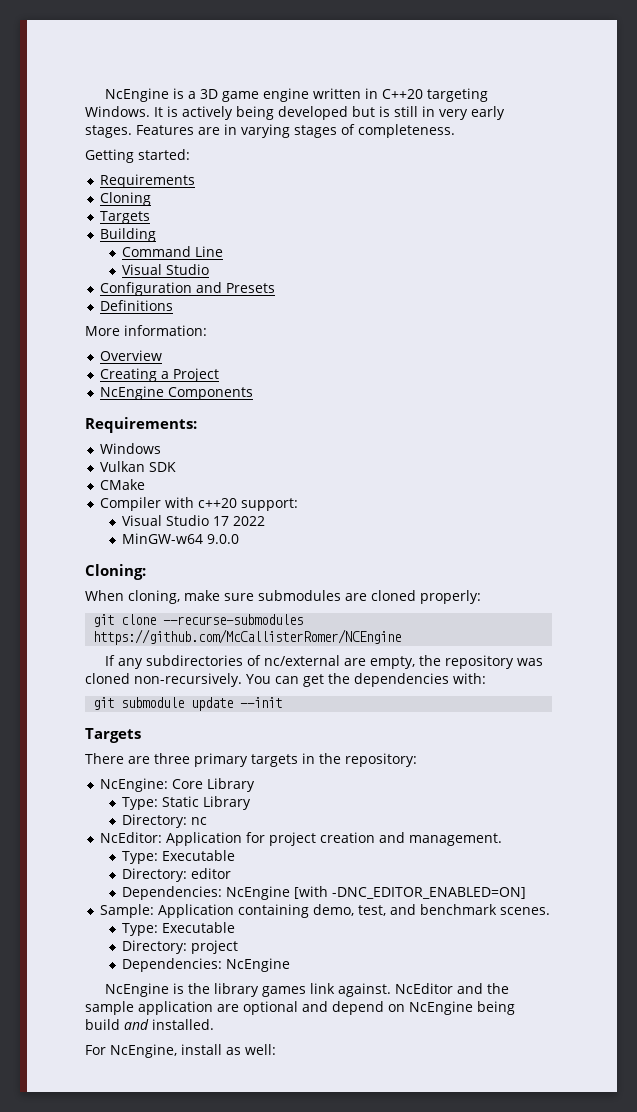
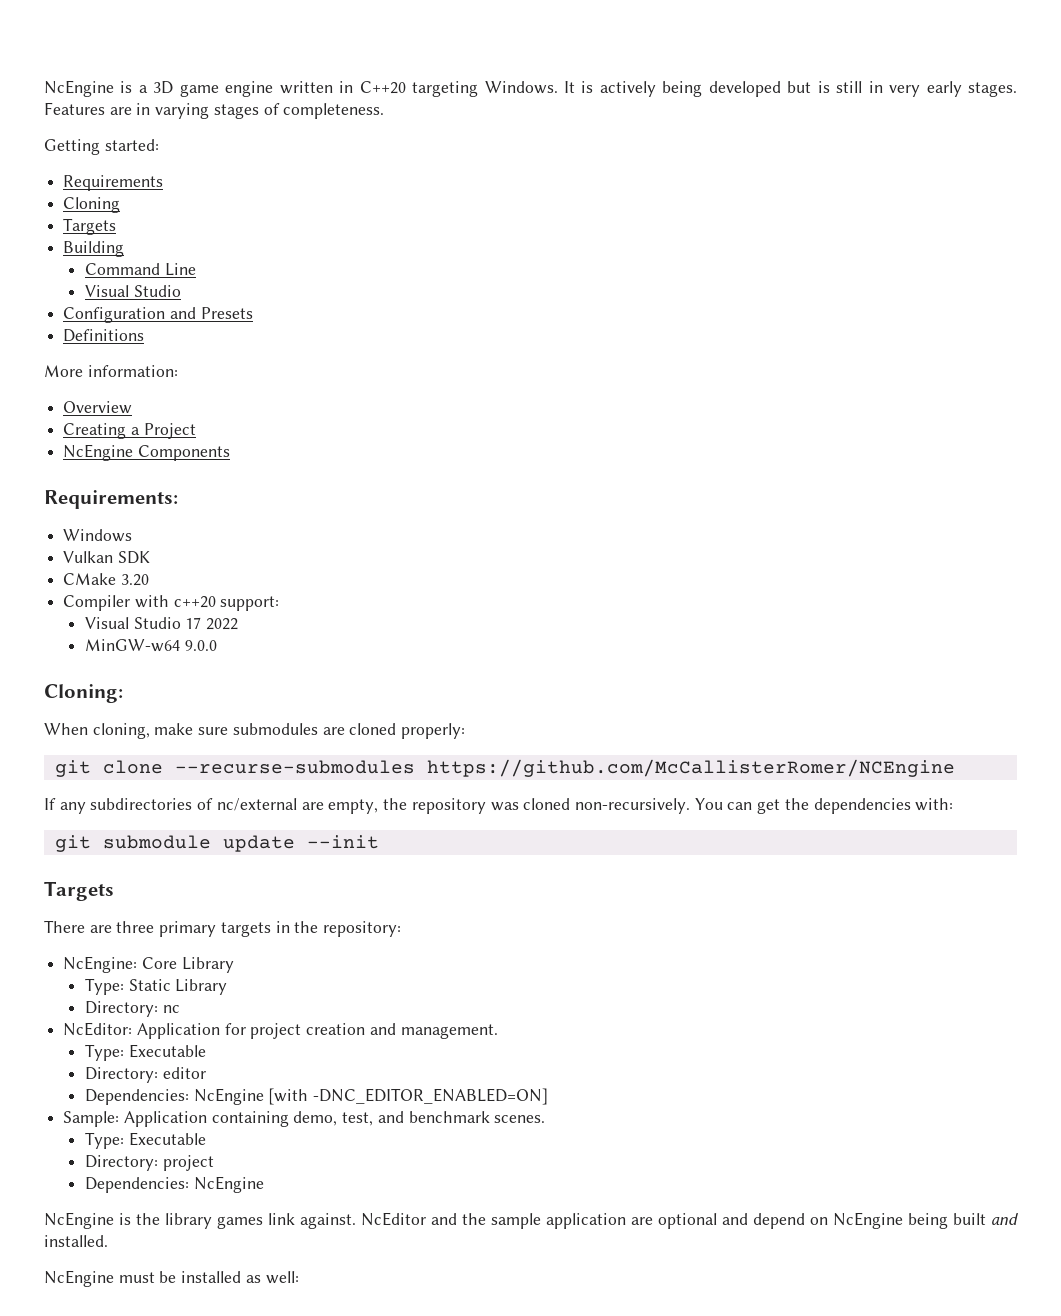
(146, 484) none -> [120,574,149,586] 3.20
[85,1019,120,1030] build -> [953,1213,986,1225] built
[85,1044,222,1058] For NcEngine, install -> [44,1270,242,1287] NcEngine must be installed

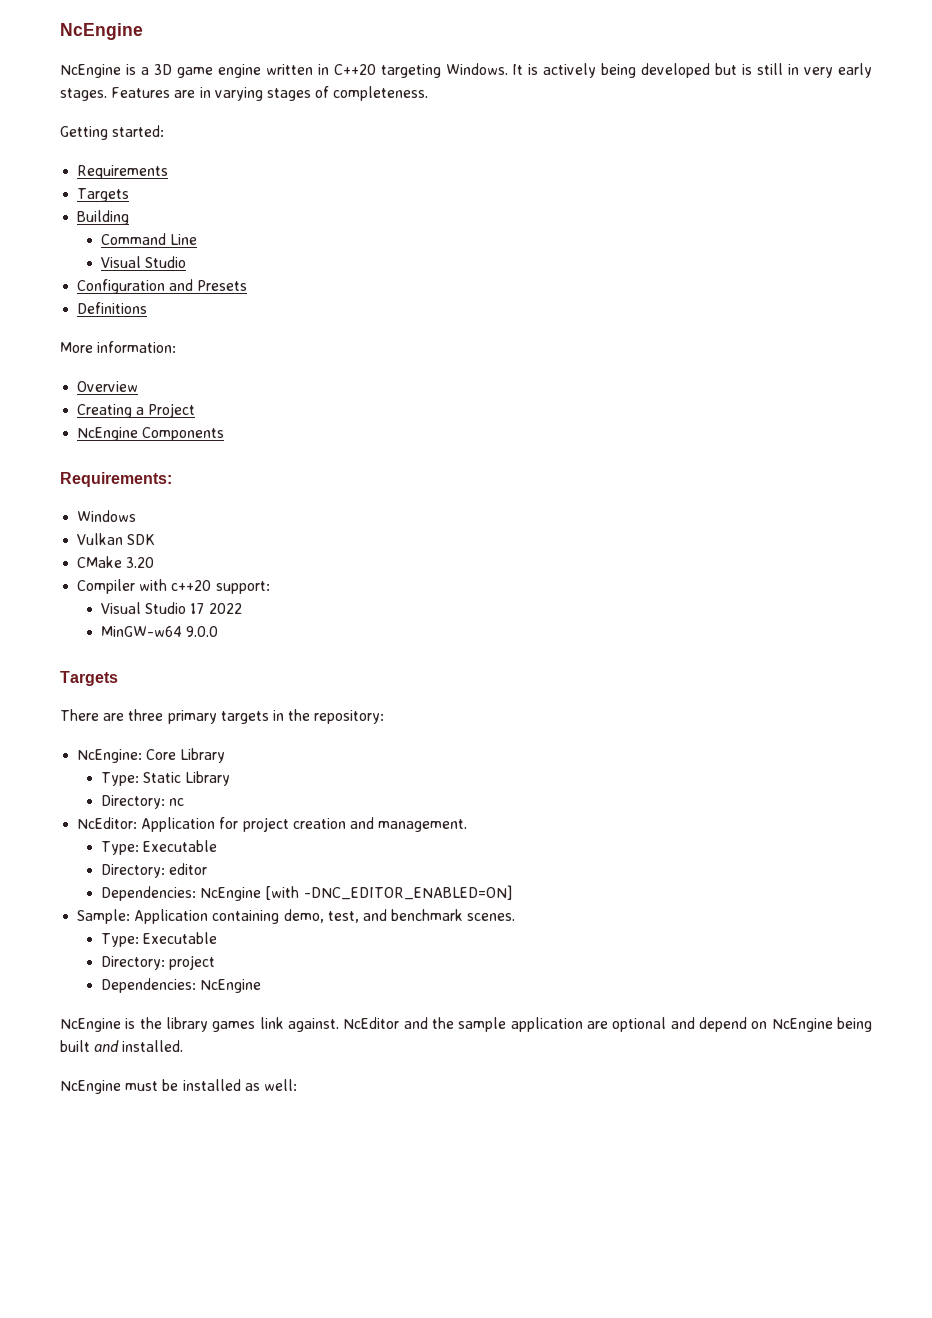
[44,80,114,97] NcEngine -> [60,23,143,40] [60,64,121,78] NcEngine // NcEngine
[63,197,121,213] // Cloning -> (169, 172) none
[44,684,123,703] [44,723,466,739] [54,759,955,777] [44,798,954,814] [54,835,379,852] // Cloning: // When cloning, make sure submodules are cloned properly: // git clone --recurse-submodules https://github.com/McCallisterRomer/NCEngine // If any subdirectories of nc/external are empty, the repository was cloned non-recursively. You can get the dependencies with: // git submodule update --init -> (219, 631) none

